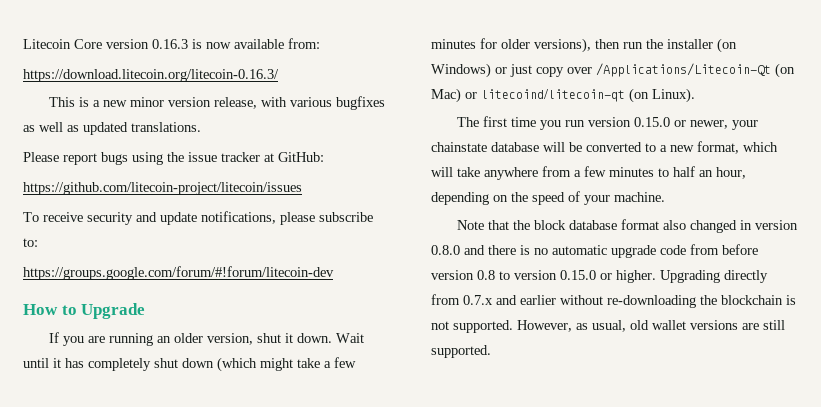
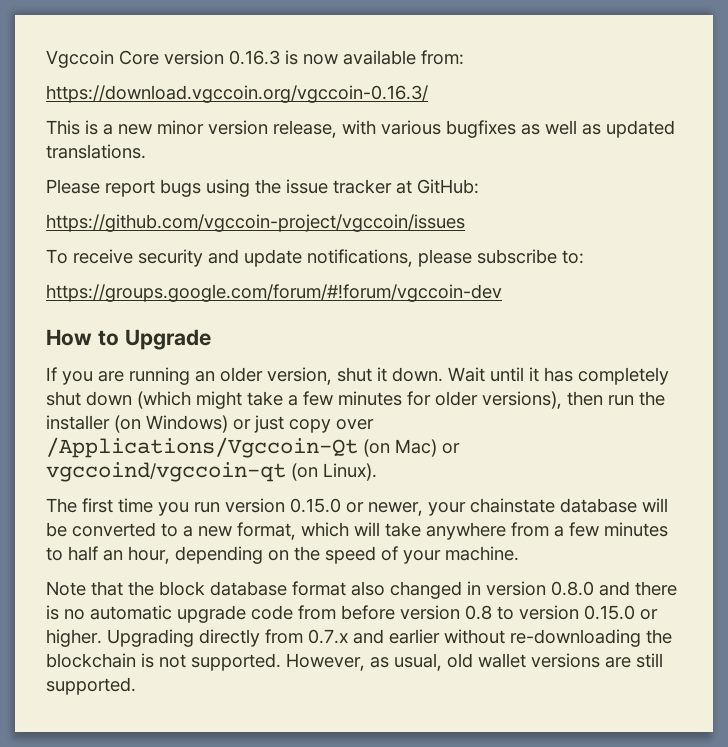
[23,39,71,49] Litecoin -> [46,50,114,68] Vgccoin
[23,69,279,82] https://download.litecoin.org/litecoin-0.16.3/ -> [46,85,428,103] https://download.vgccoin.org/vgccoin-0.16.3/
[23,182,302,195] https://github.com/litecoin-project/litecoin/issues -> [46,214,465,232] https://github.com/vgccoin-project/vgccoin/issues
[23,266,334,280] https://groups.google.com/forum/#!forum/litecoin-dev -> [46,284,502,302] https://groups.google.com/forum/#!forum/vgccoin-dev
[596,63,771,77] /Applications/Litecoin-Qt -> [46,437,358,458] /Applications/Vgccoin-Qt
[481,89,625,102] litecoind/litecoin-qt -> [46,462,286,482] vgccoind/vgccoin-qt

